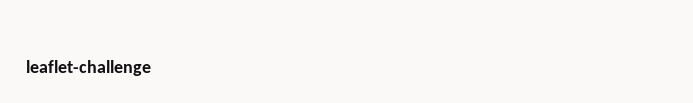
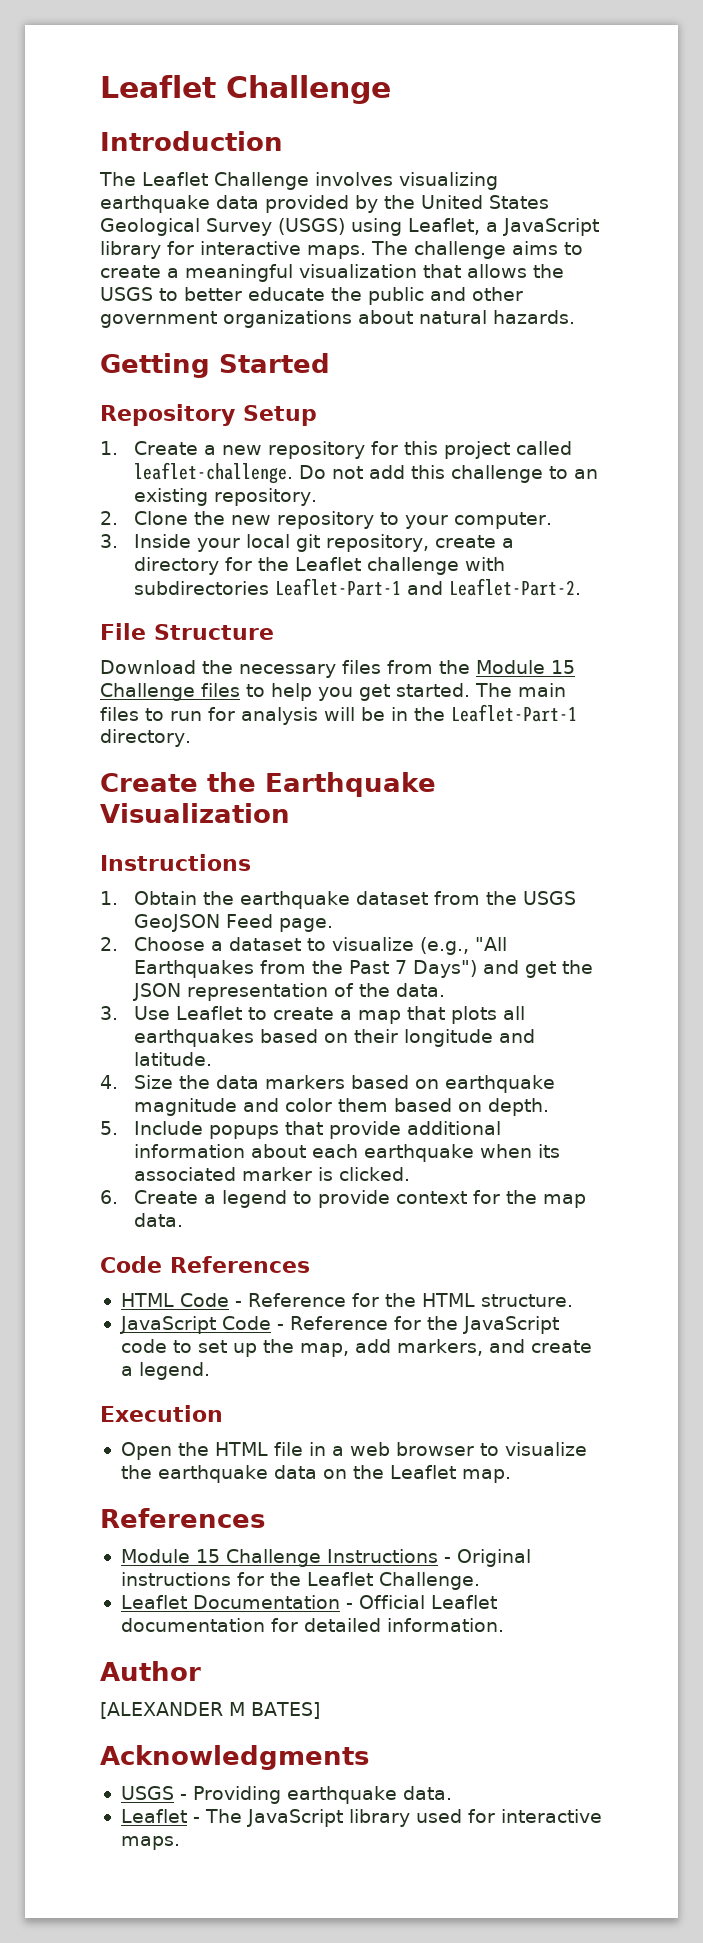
[26,60,151,76] leaflet-challenge -> [100,75,391,104] [100,131,283,151] [99,172,498,190] [100,195,549,213] [100,218,599,236] [100,241,583,259] [100,264,564,282] [100,287,523,305] [100,310,575,328] [100,353,330,378] [100,404,317,426] [100,441,573,459] [134,462,599,484] [134,488,318,506] [100,511,553,529] [100,534,515,552] [134,557,506,575] [134,578,582,596] [100,623,274,640] [100,660,575,678] [100,683,566,701] [100,704,577,725] [100,729,191,747] [100,772,436,797] [100,803,290,823] [100,854,251,871] [100,891,577,909] [134,914,334,932] [100,937,508,955] [134,960,594,978] [133,983,446,1001] [100,1006,526,1024] [134,1029,536,1047] [134,1052,213,1066] [100,1075,556,1093] [134,1098,550,1116] [100,1121,502,1139] [134,1144,561,1162] [134,1167,411,1181] [100,1190,587,1208] [134,1213,184,1227] [100,1256,310,1273] [120,1293,573,1307] [119,1316,559,1334] [120,1339,592,1357] [120,1362,210,1380] [100,1405,223,1422] [120,1442,587,1460] [120,1465,511,1483] [100,1508,265,1528] [120,1549,531,1567] [120,1572,480,1590] [120,1595,497,1609] [120,1618,504,1632] [100,1661,201,1681] [100,1702,320,1719] [100,1745,369,1770] [120,1786,452,1804] [120,1809,602,1827] [120,1836,180,1850] Leaflet Challenge // Introduction // The Leaflet Challenge involves visualizing earthquake data provided by the United States Geological Survey (USGS) using Leaflet, a JavaScript library for interactive maps. The challenge aims to create a meaningful visualization that allows the USGS to better educate the public and other government organizations about natural hazards. // Getting Started // Repository Setup // 1. Create a new repository for this project called leaflet-challenge. Do not add this challenge to an existing repository. // 2. Clone the new repository to your computer. // 3. Inside your local git repository, create a directory for the Leaflet challenge with subdirectories Leaflet-Part-1 and Leaflet-Part-2. // File Structure // Download the necessary files from the Module 15 Challenge files to help you get started. The main files to run for analysis will be in the Leaflet-Part-1 directory. // Create the Earthquake Visualization // Instructions // 1. Obtain the earthquake dataset from the USGS GeoJSON Feed page. // 2. Choose a dataset to visualize (e.g., "All Earthquakes from the Past 7 Days") and get the JSON representation of the data. // 3. Use Leaflet to create a map that plots all earthquakes based on their longitude and latitude. // 4. Size the data markers based on earthquake magnitude and color them based on depth. // 5. Include popups that provide additional information about each earthquake when its associated marker is clicked. // 6. Create a legend to provide context for the map data. // Code References // HTML Code - Reference for the HTML structure. // JavaScript Code - Reference for the JavaScript code to set up the map, add markers, and create a legend. // Execution // Open the HTML file in a web browser to visualize the earthquake data on the Leaflet map. // References // Module 15 Challenge Instructions - Original instructions for the Leaflet Challenge. // Leaflet Documentation - Official Leaflet documentation for detailed information. // Author // [ALEXANDER M BATES] // Acknowledgments // USGS - Providing earthquake data. // Leaflet - The JavaScript library used for interactive maps.

